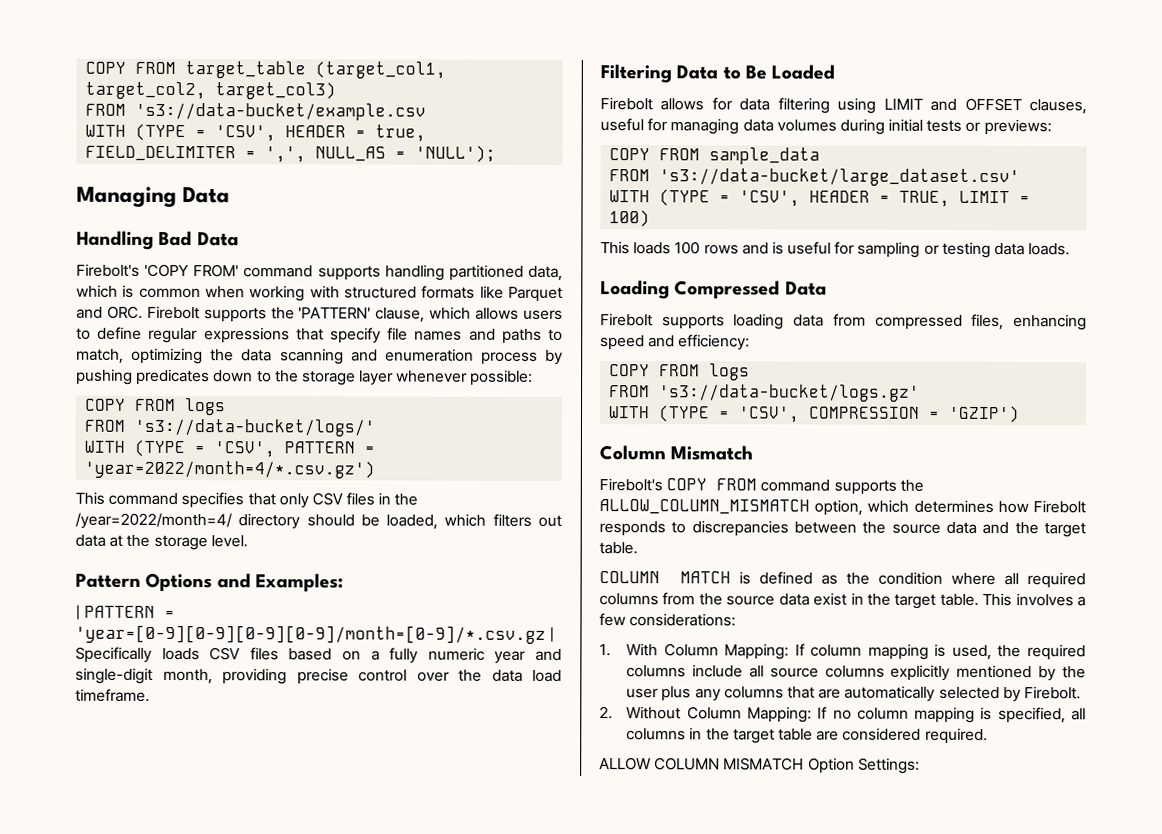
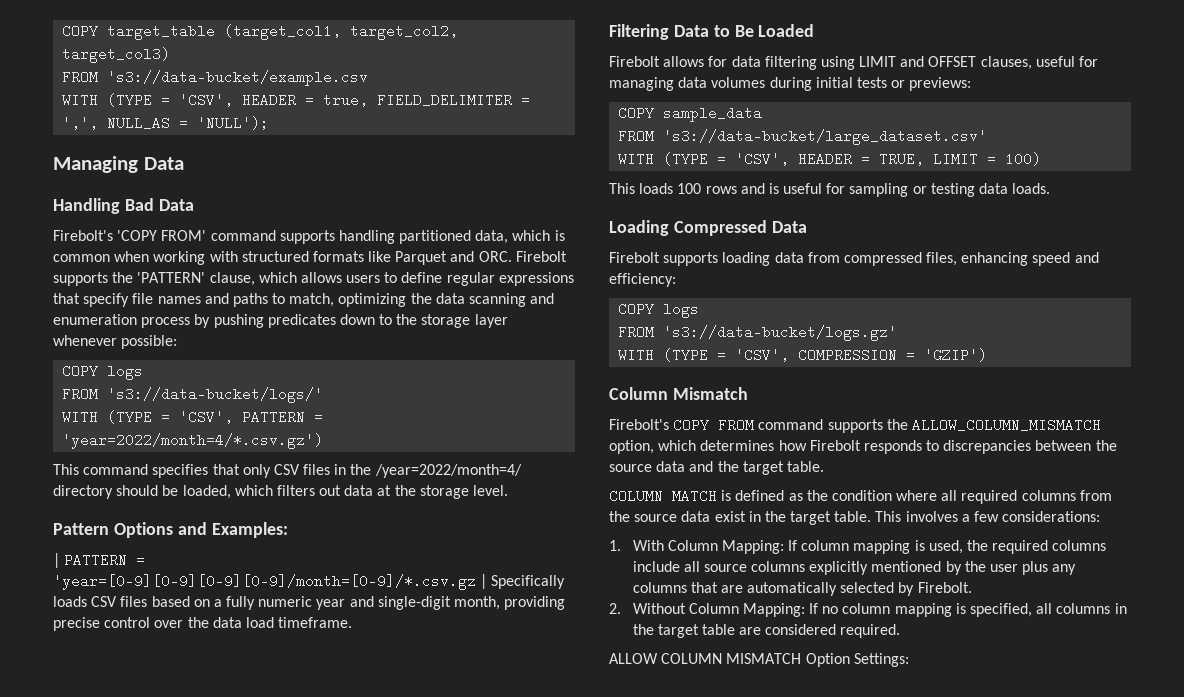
[85,61,177,75] COPY FROM -> [62,24,99,38] COPY
[135,398,177,412] FROM -> (99, 371) none
[659,148,701,161] FROM -> (655, 113) none
[659,364,701,377] FROM -> (655, 309) none

